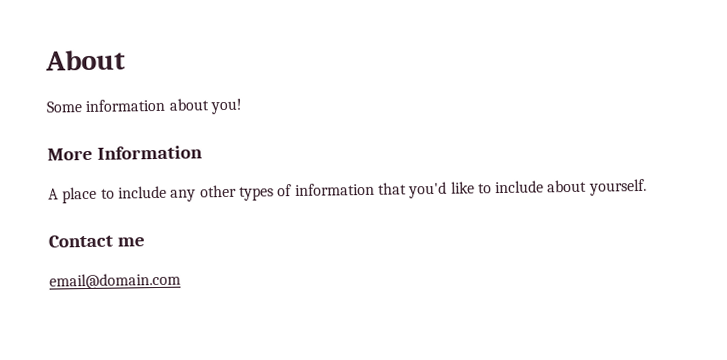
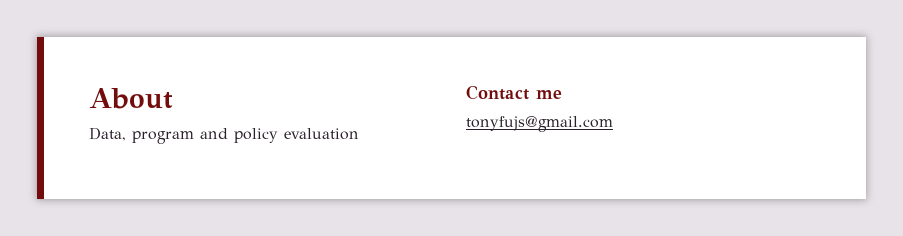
[46,98,243,115] [47,145,203,161] [48,178,647,204] Some information about you! // More Information // A place to include any other types of information that you'd like to include about yourself. -> [89,127,359,144] Data, program and policy evaluation
[49,272,181,290] email@domain.com -> [466,116,613,132] tonyfujs@gmail.com

